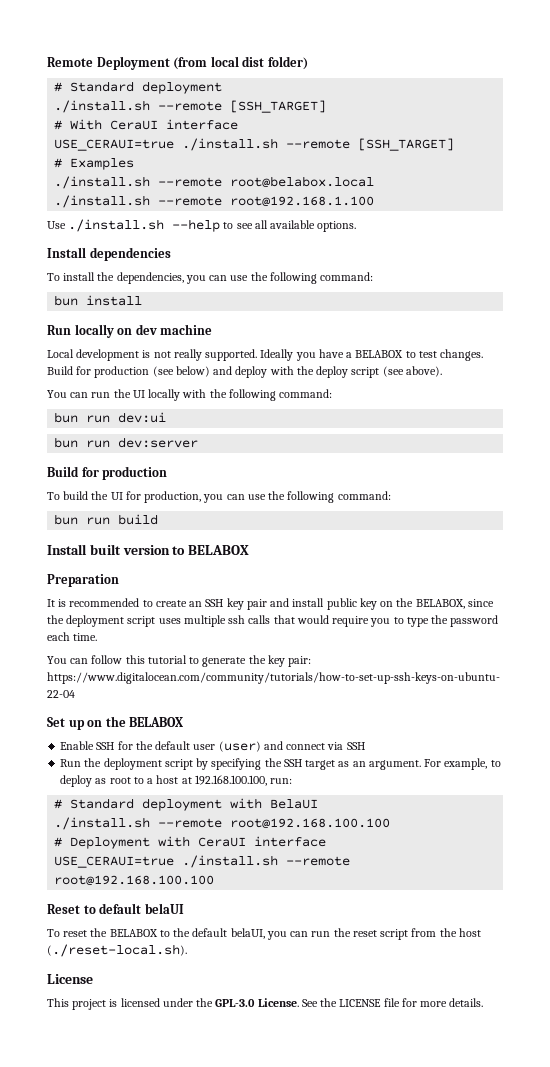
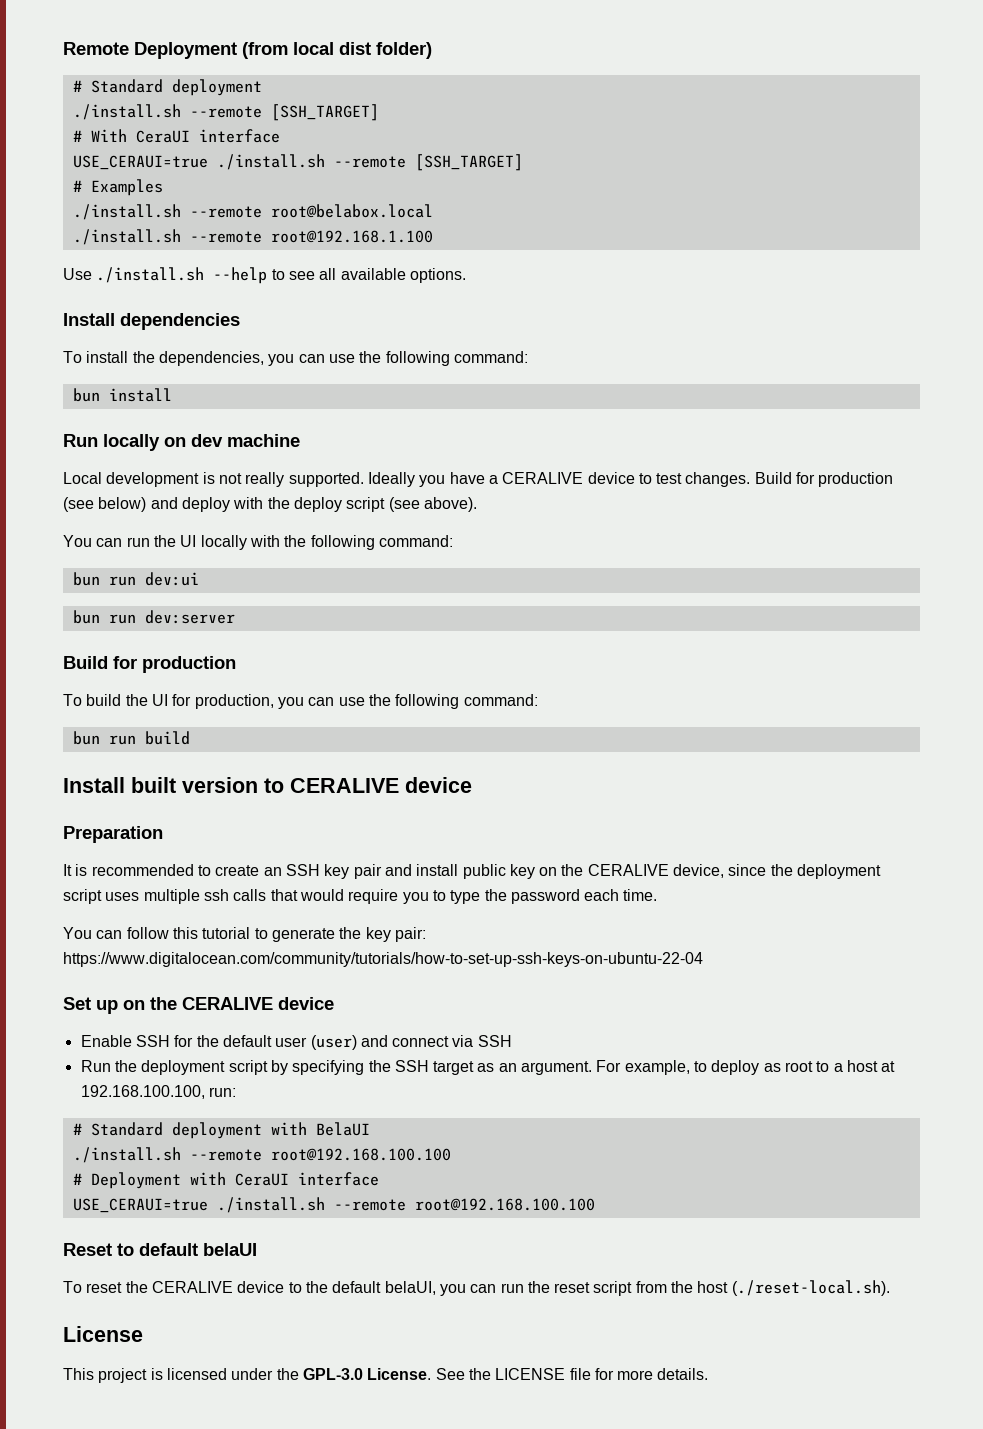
[355,350,404,358] BELABOX -> [502,472,635,484] CERALIVE device
[188,545,250,555] BELABOX -> [290,777,472,793] CERALIVE device
[415,599,465,609] BELABOX, -> [587,864,725,878] CERALIVE device,
[129,717,184,727] BELABOX -> [182,997,334,1010] CERALIVE device
[109,929,158,937] BELABOX -> [151,1281,285,1293] CERALIVE device

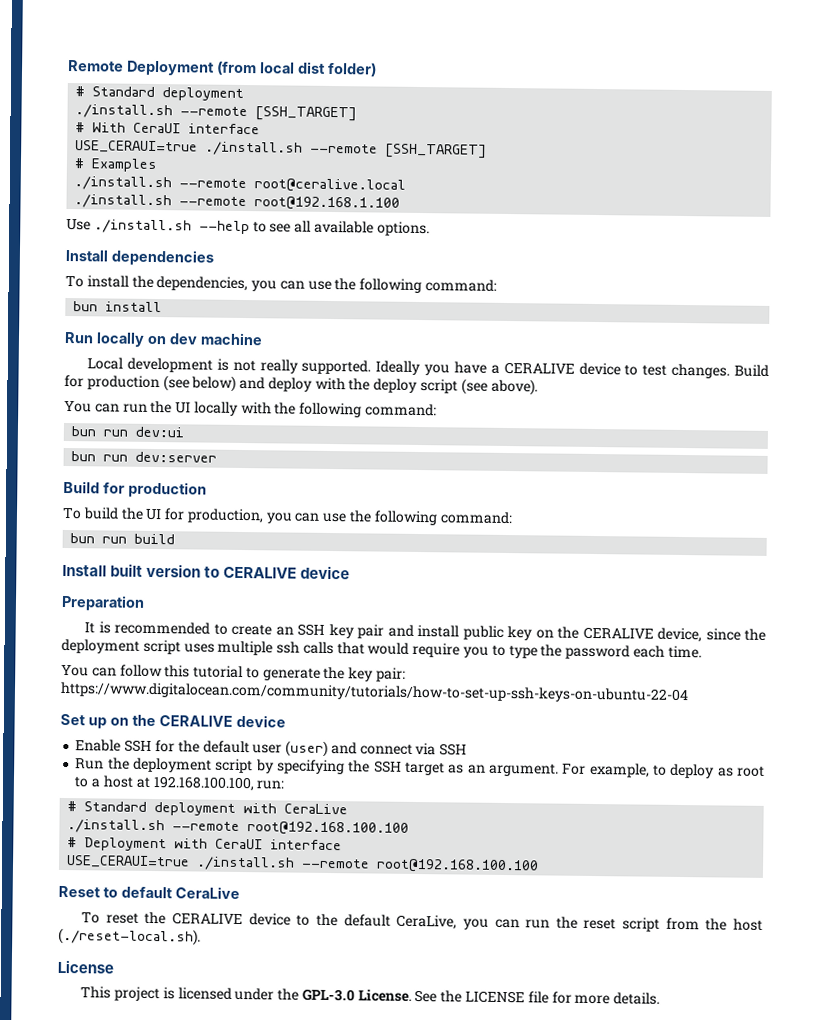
[270,204,433,218] root@belabox.local -> [254,178,407,193] root@ceralive.local
[315,1122,370,1136] BelaUI -> [284,803,349,815] CeraLive
[203,1243,257,1256] belaUI -> [174,886,240,900] CeraLive
[384,1281,436,1295] belaUI, -> [396,914,458,930] CeraLive,

